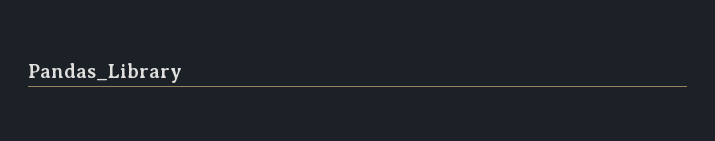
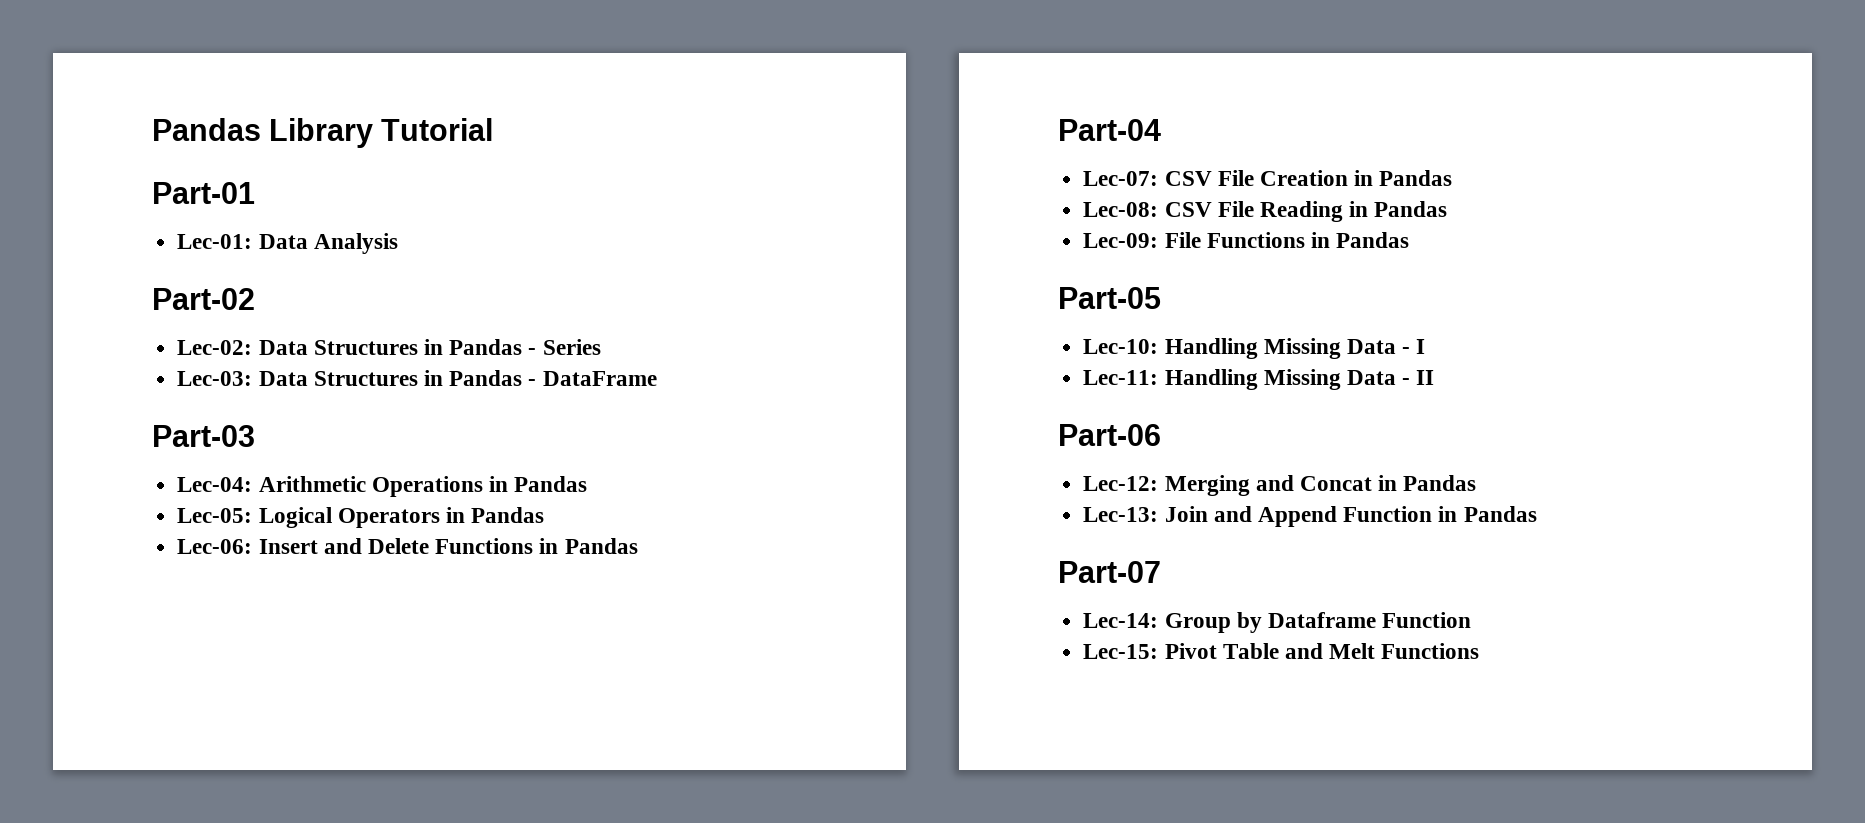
[28,63,182,83] Pandas_Library -> [152,118,494,148] [152,182,255,204] [177,233,398,254] [152,288,255,310] [177,339,601,355] [177,370,657,386] [152,425,255,447] [177,476,588,497] [177,507,545,528] [177,538,638,554] [1058,119,1161,141] [1083,170,1453,186] [1083,201,1448,222] [1083,232,1410,248] [1058,287,1161,309] [1083,338,1426,359] [1083,369,1435,390] [1058,424,1161,446] [1083,475,1477,496] [1083,506,1537,527] [1058,561,1161,583] [1083,612,1472,633] [1083,643,1480,659] Pandas Library Tutorial // Part-01 // Lec-01: Data Analysis // Part-02 // Lec-02: Data Structures in Pandas - Series // Lec-03: Data Structures in Pandas - DataFrame // Part-03 // Lec-04: Arithmetic Operations in Pandas // Lec-05: Logical Operators in Pandas // Lec-06: Insert and Delete Functions in Pandas // Part-04 // Lec-07: CSV File Creation in Pandas // Lec-08: CSV File Reading in Pandas // Lec-09: File Functions in Pandas // Part-05 // Lec-10: Handling Missing Data - I // Lec-11: Handling Missing Data - II // Part-06 // Lec-12: Merging and Concat in Pandas // Lec-13: Join and Append Function in Pandas // Part-07 // Lec-14: Group by Dataframe Function // Lec-15: Pivot Table and Melt Functions

